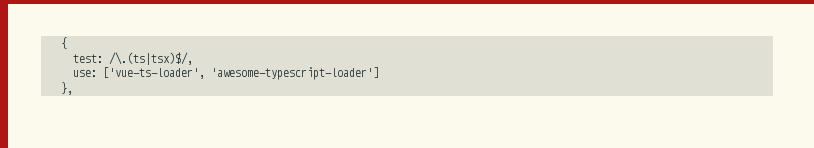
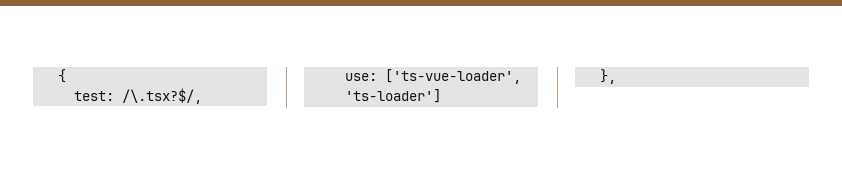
[108,52,193,65] /\.(ts|tsx)$/, -> [122,88,202,104] /\.tsx?$/,
[102,67,379,80] ['vue-ts-loader', 'awesome-typescript-loader'] -> [385,69,521,84] [345,89,441,103] ['ts-vue-loader', 'ts-loader']

